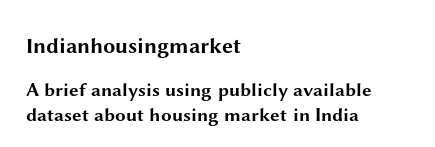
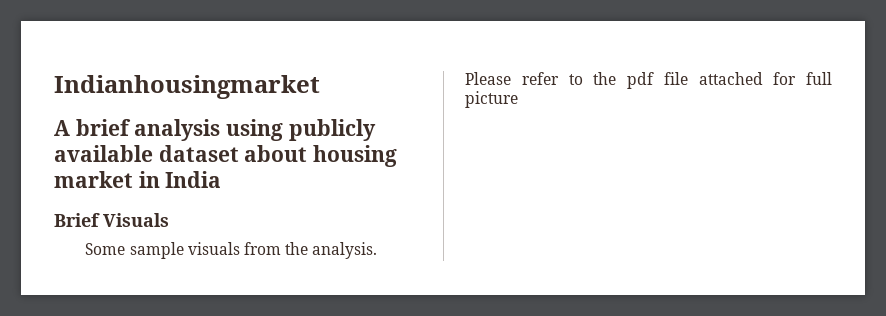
(359, 114) none -> [54,213,169,227] [85,242,378,259] [465,72,832,89] [465,91,518,108] // Brief Visuals // Some sample visuals from the analysis. Please refer to the pdf file attached for full picture

